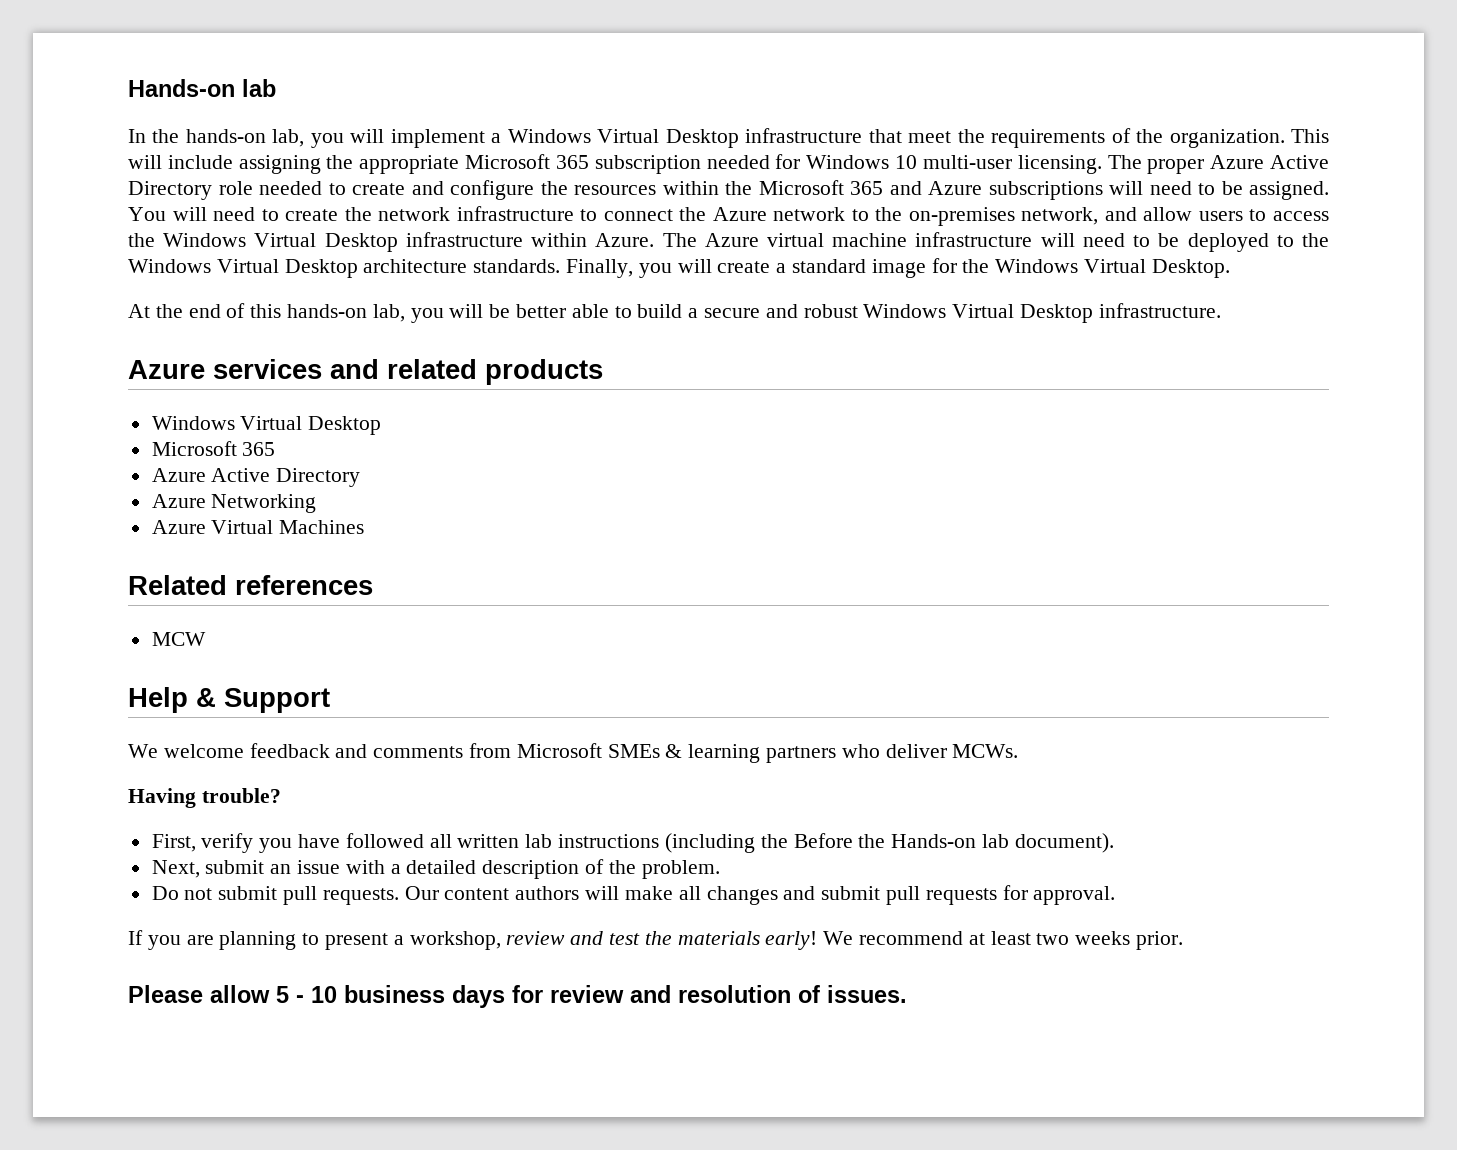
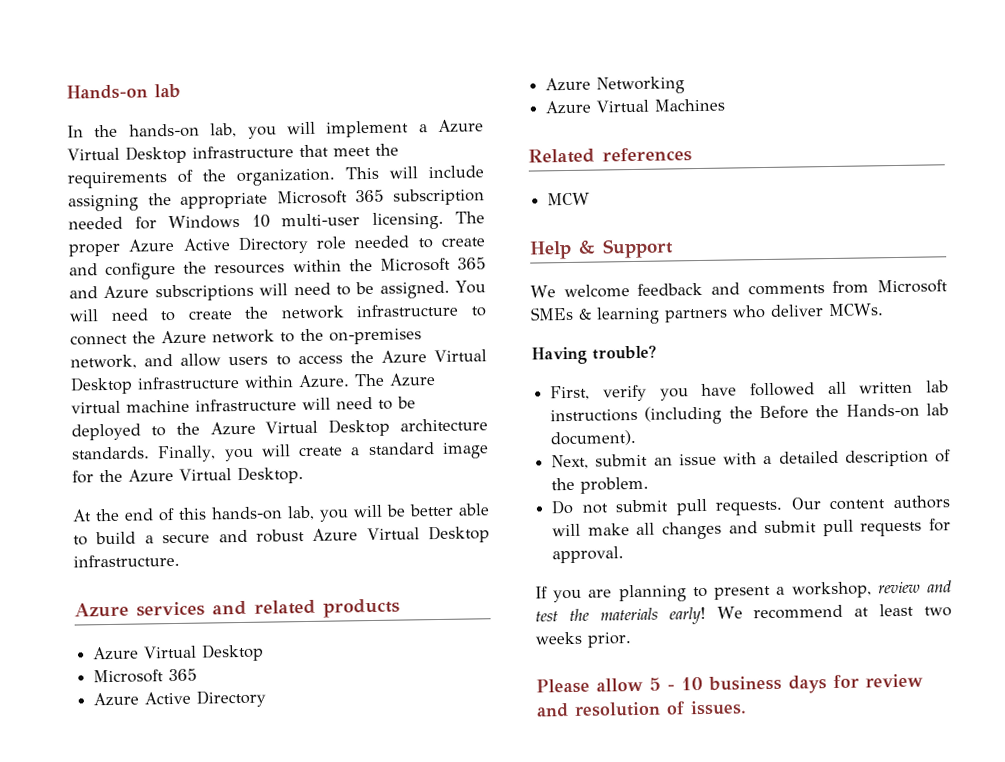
[507,129,591,143] Windows -> [438,119,484,133] Azure
[163,233,247,247] Windows -> [380,350,427,364] Azure
[128,259,211,273] Windows -> [209,421,256,436] Azure
[995,259,1079,273] Windows -> [128,469,174,483] Azure
[863,304,947,318] Windows -> [312,528,359,542] Azure
[151,416,235,430] Windows -> [92,646,140,661] Azure

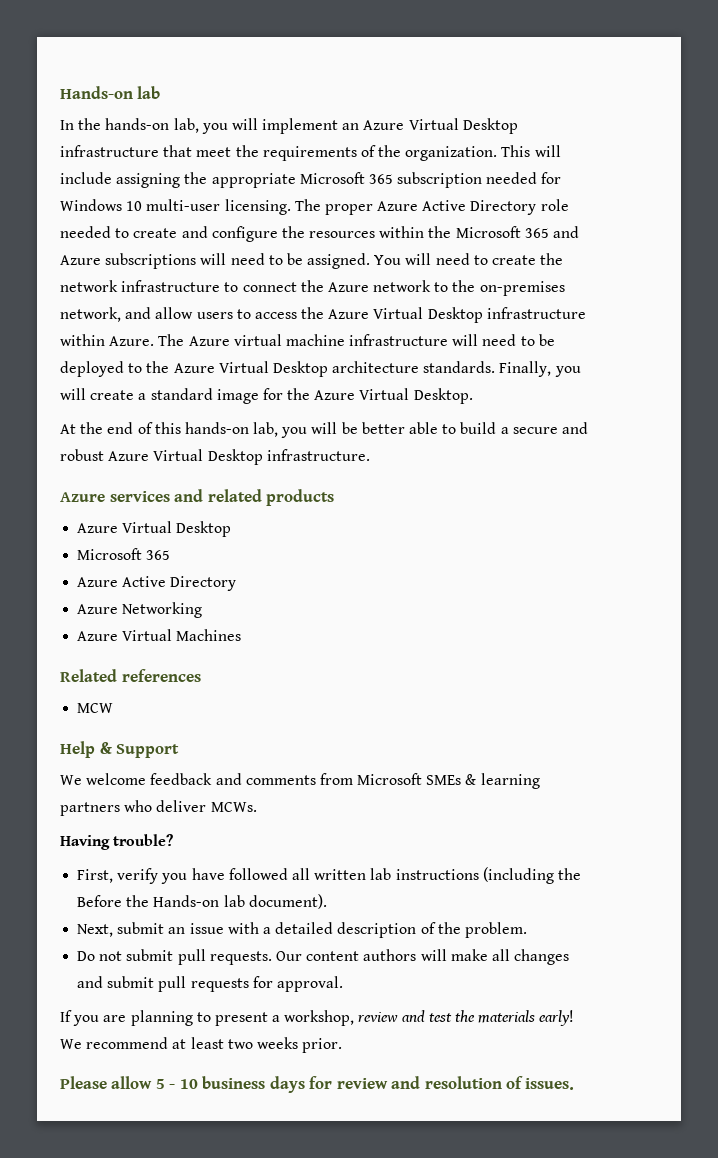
[418,124,428,133] a -> [342,123,360,130] an

